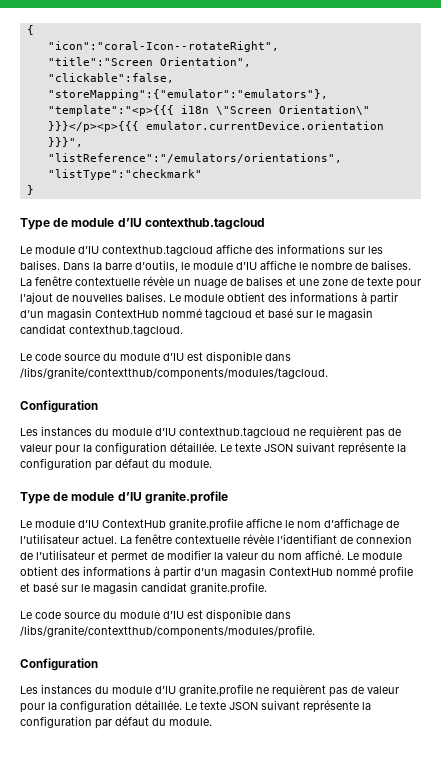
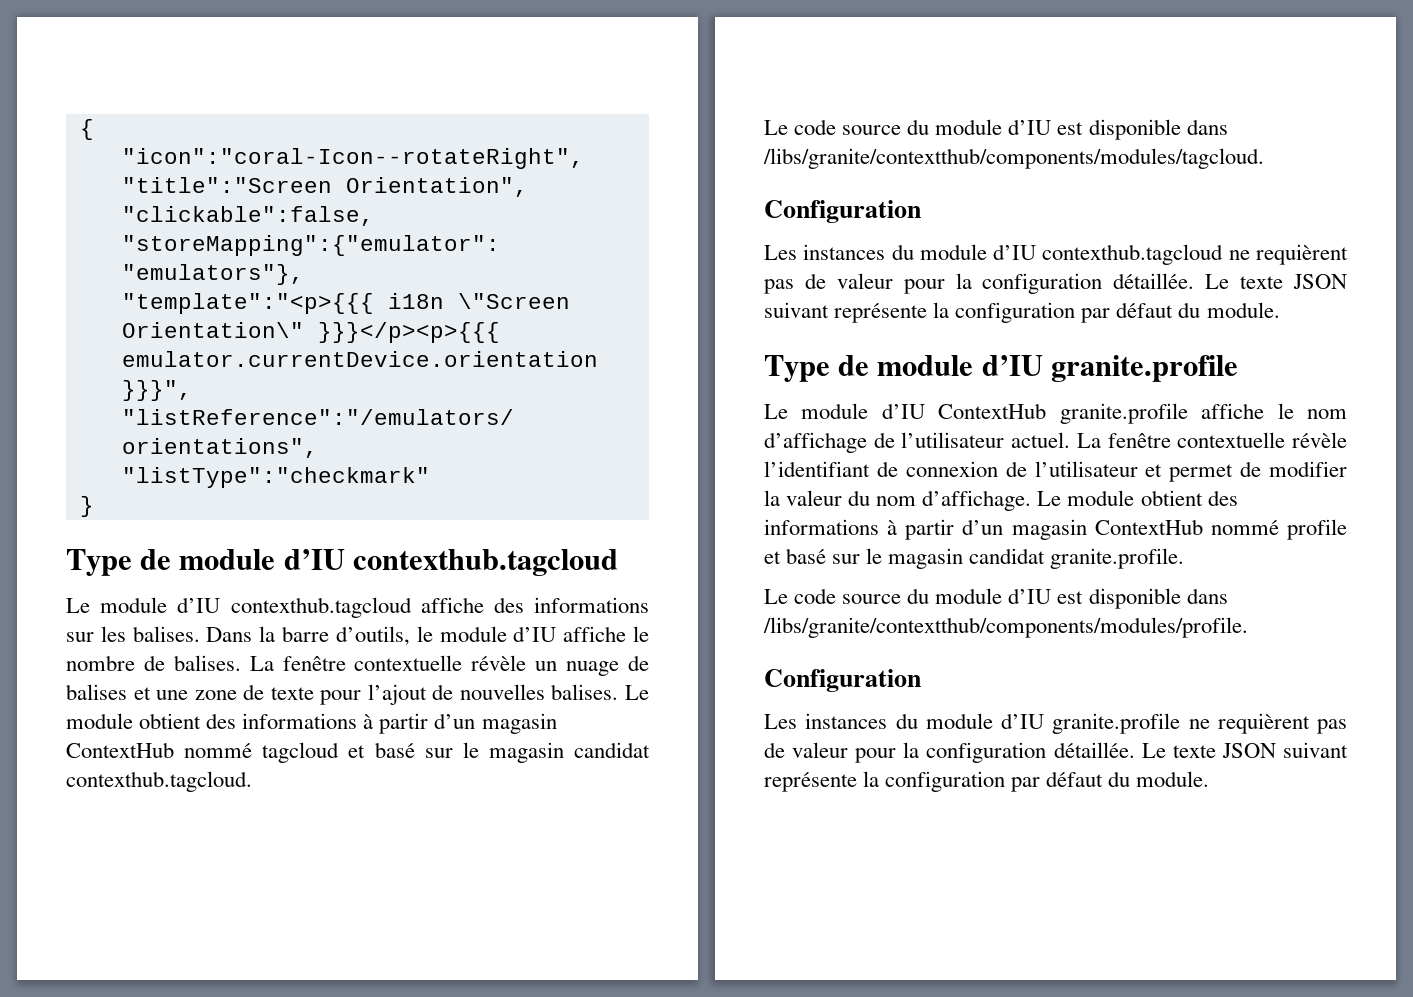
[305,550,344,560] affiché. -> [922,490,1032,511] d’affichage.

